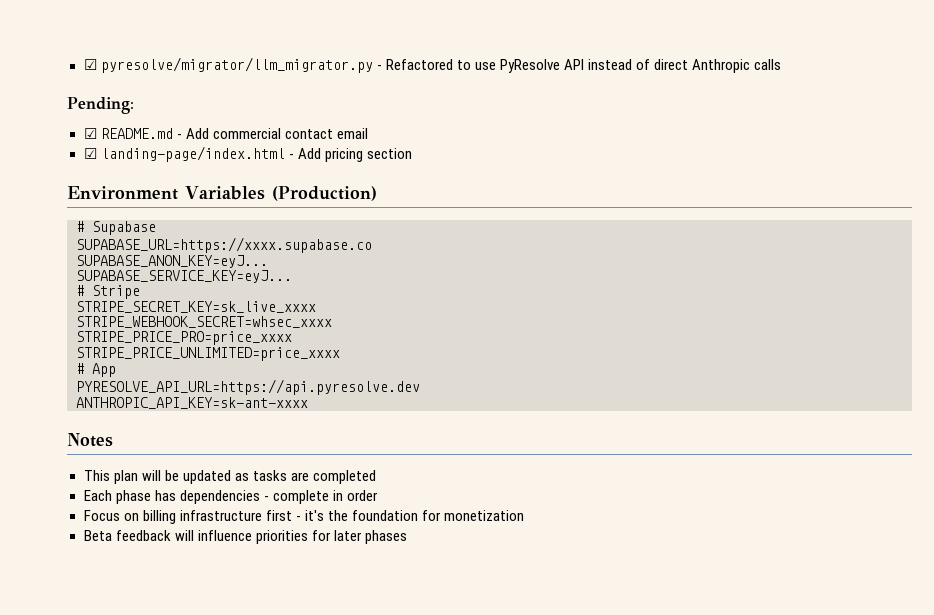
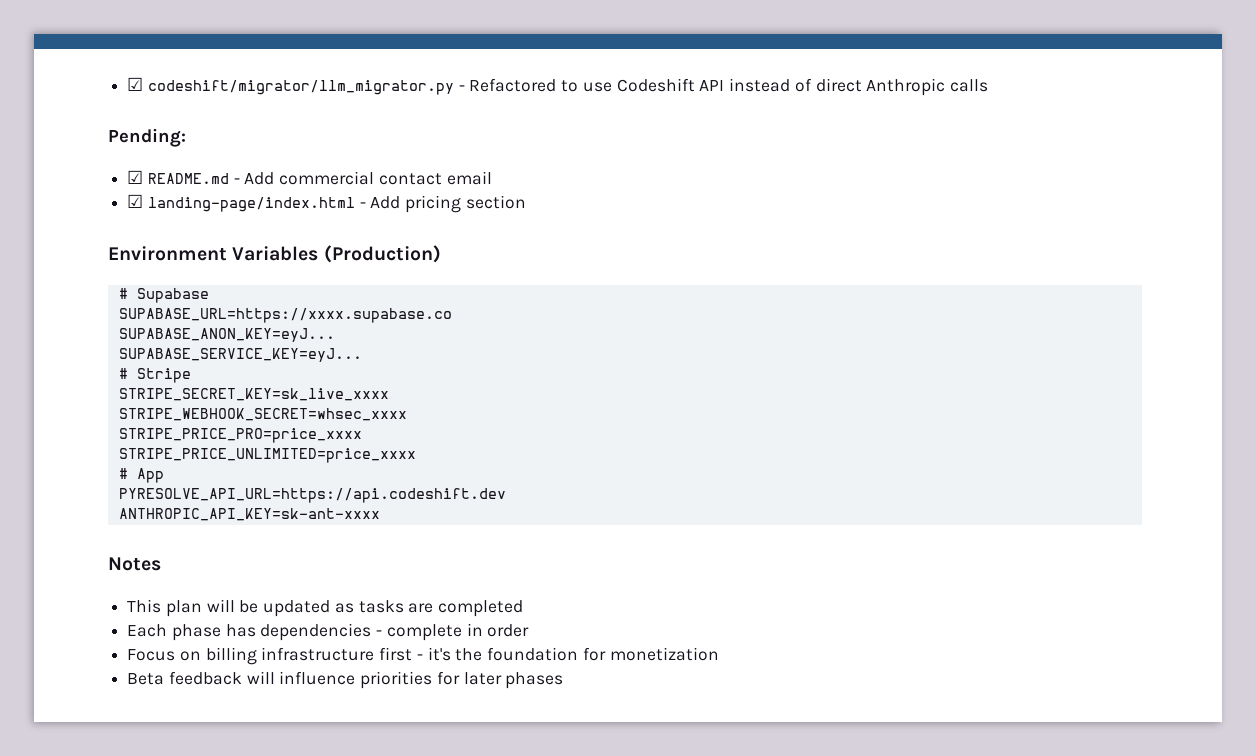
[83,57,373,73] ☑ pyresolve/migrator/llm_migrator.py -> [127,77,454,95] ☑ codeshift/migrator/llm_migrator.py
[499,59,560,73] PyResolve -> [616,78,695,92] Codeshift
[76,379,420,395] PYRESOLVE_API_URL=https://api.pyresolve.dev -> [118,488,506,503] PYRESOLVE_API_URL=https://api.codeshift.dev

